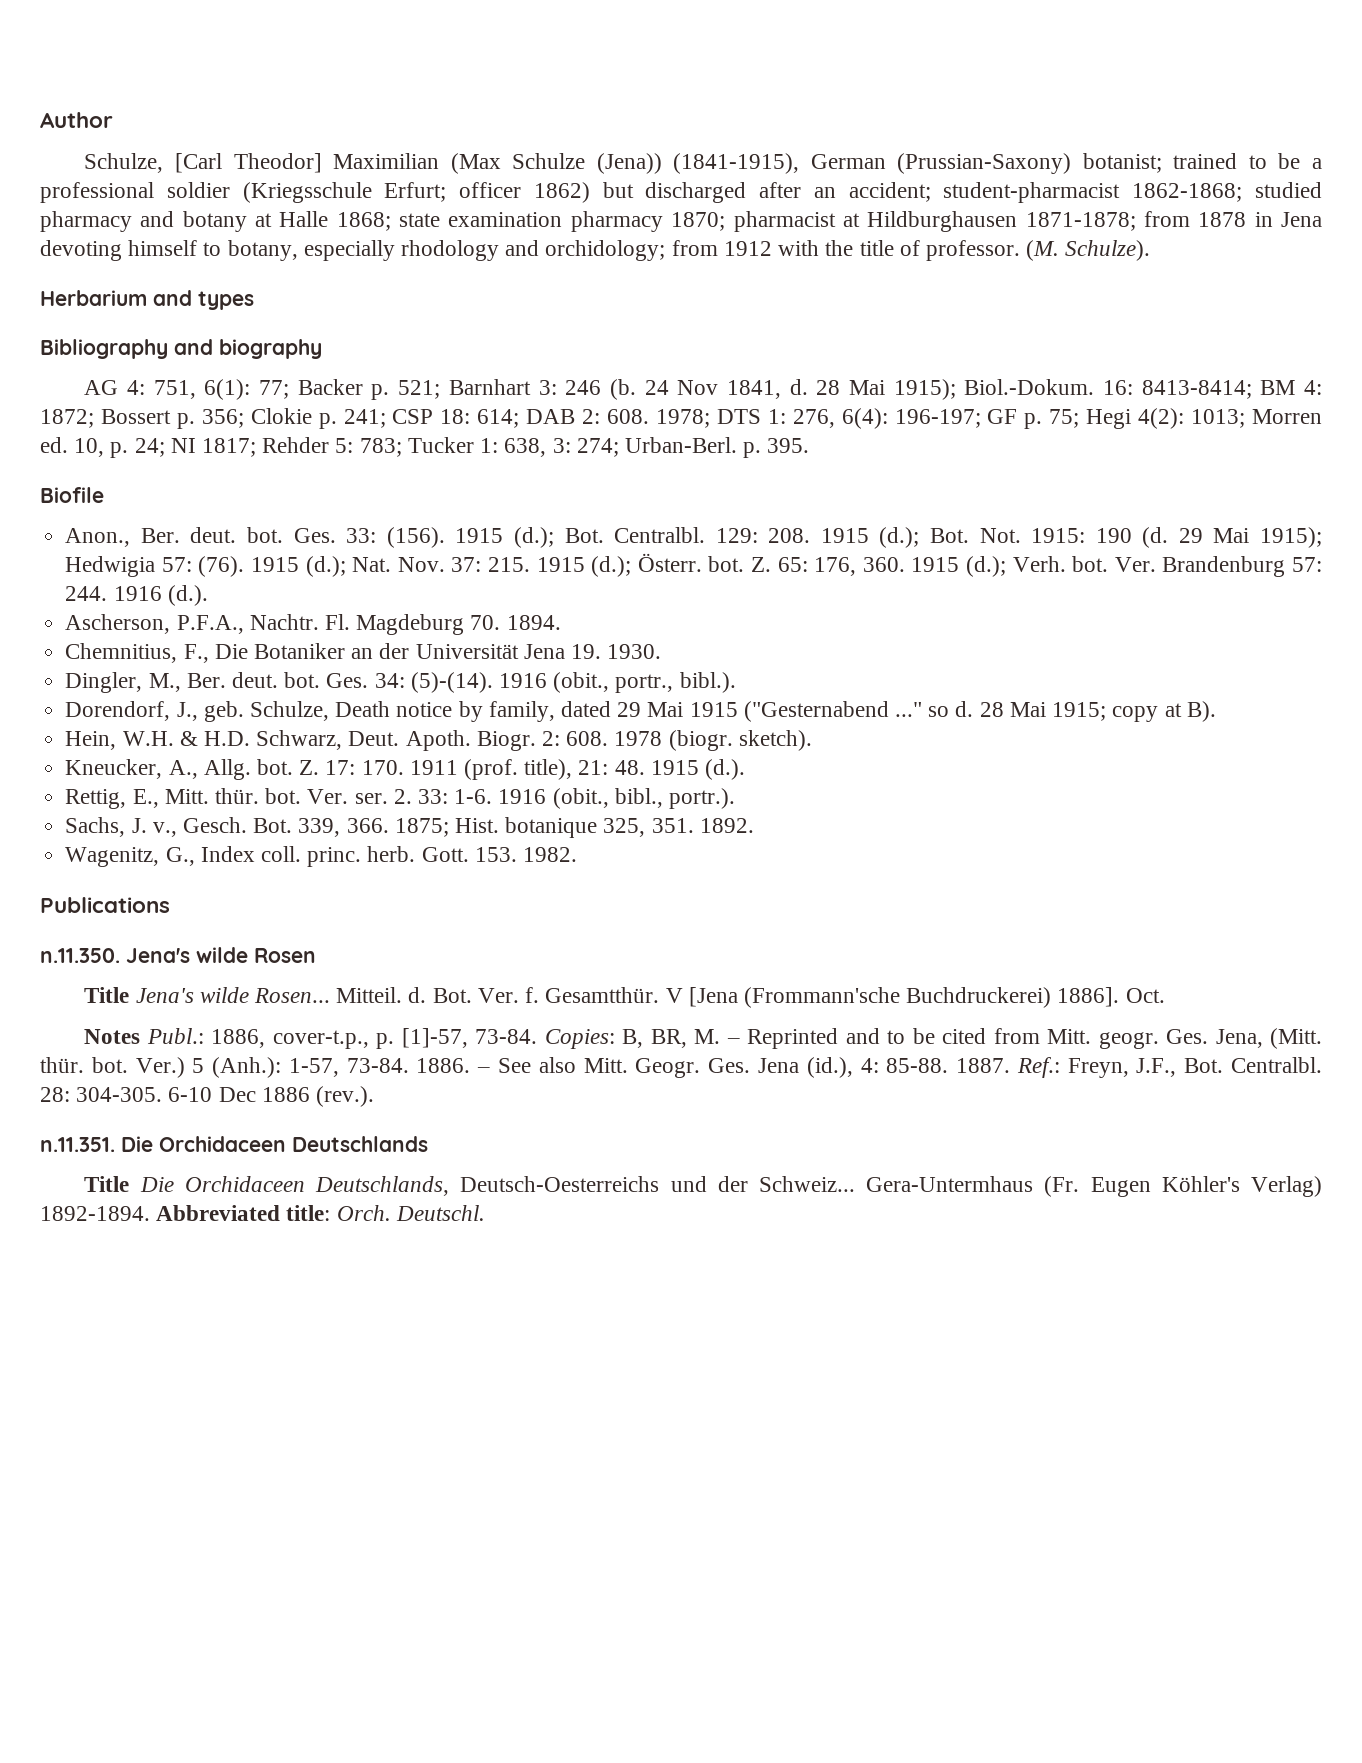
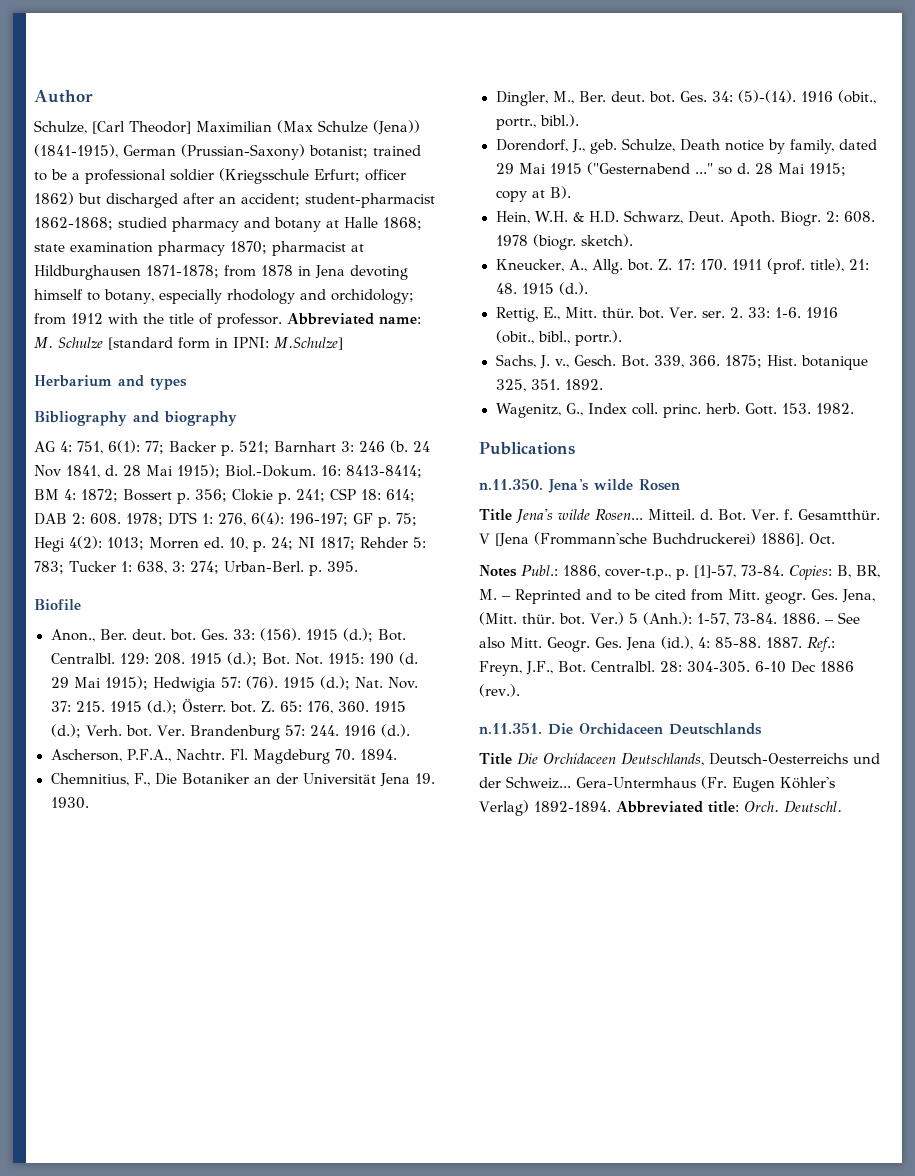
[1026,240,1151,261] (M. Schulze). -> [286,313,421,325] [34,337,343,350] Abbreviated name: M. Schulze [standard form in IPNI: M.Schulze]

